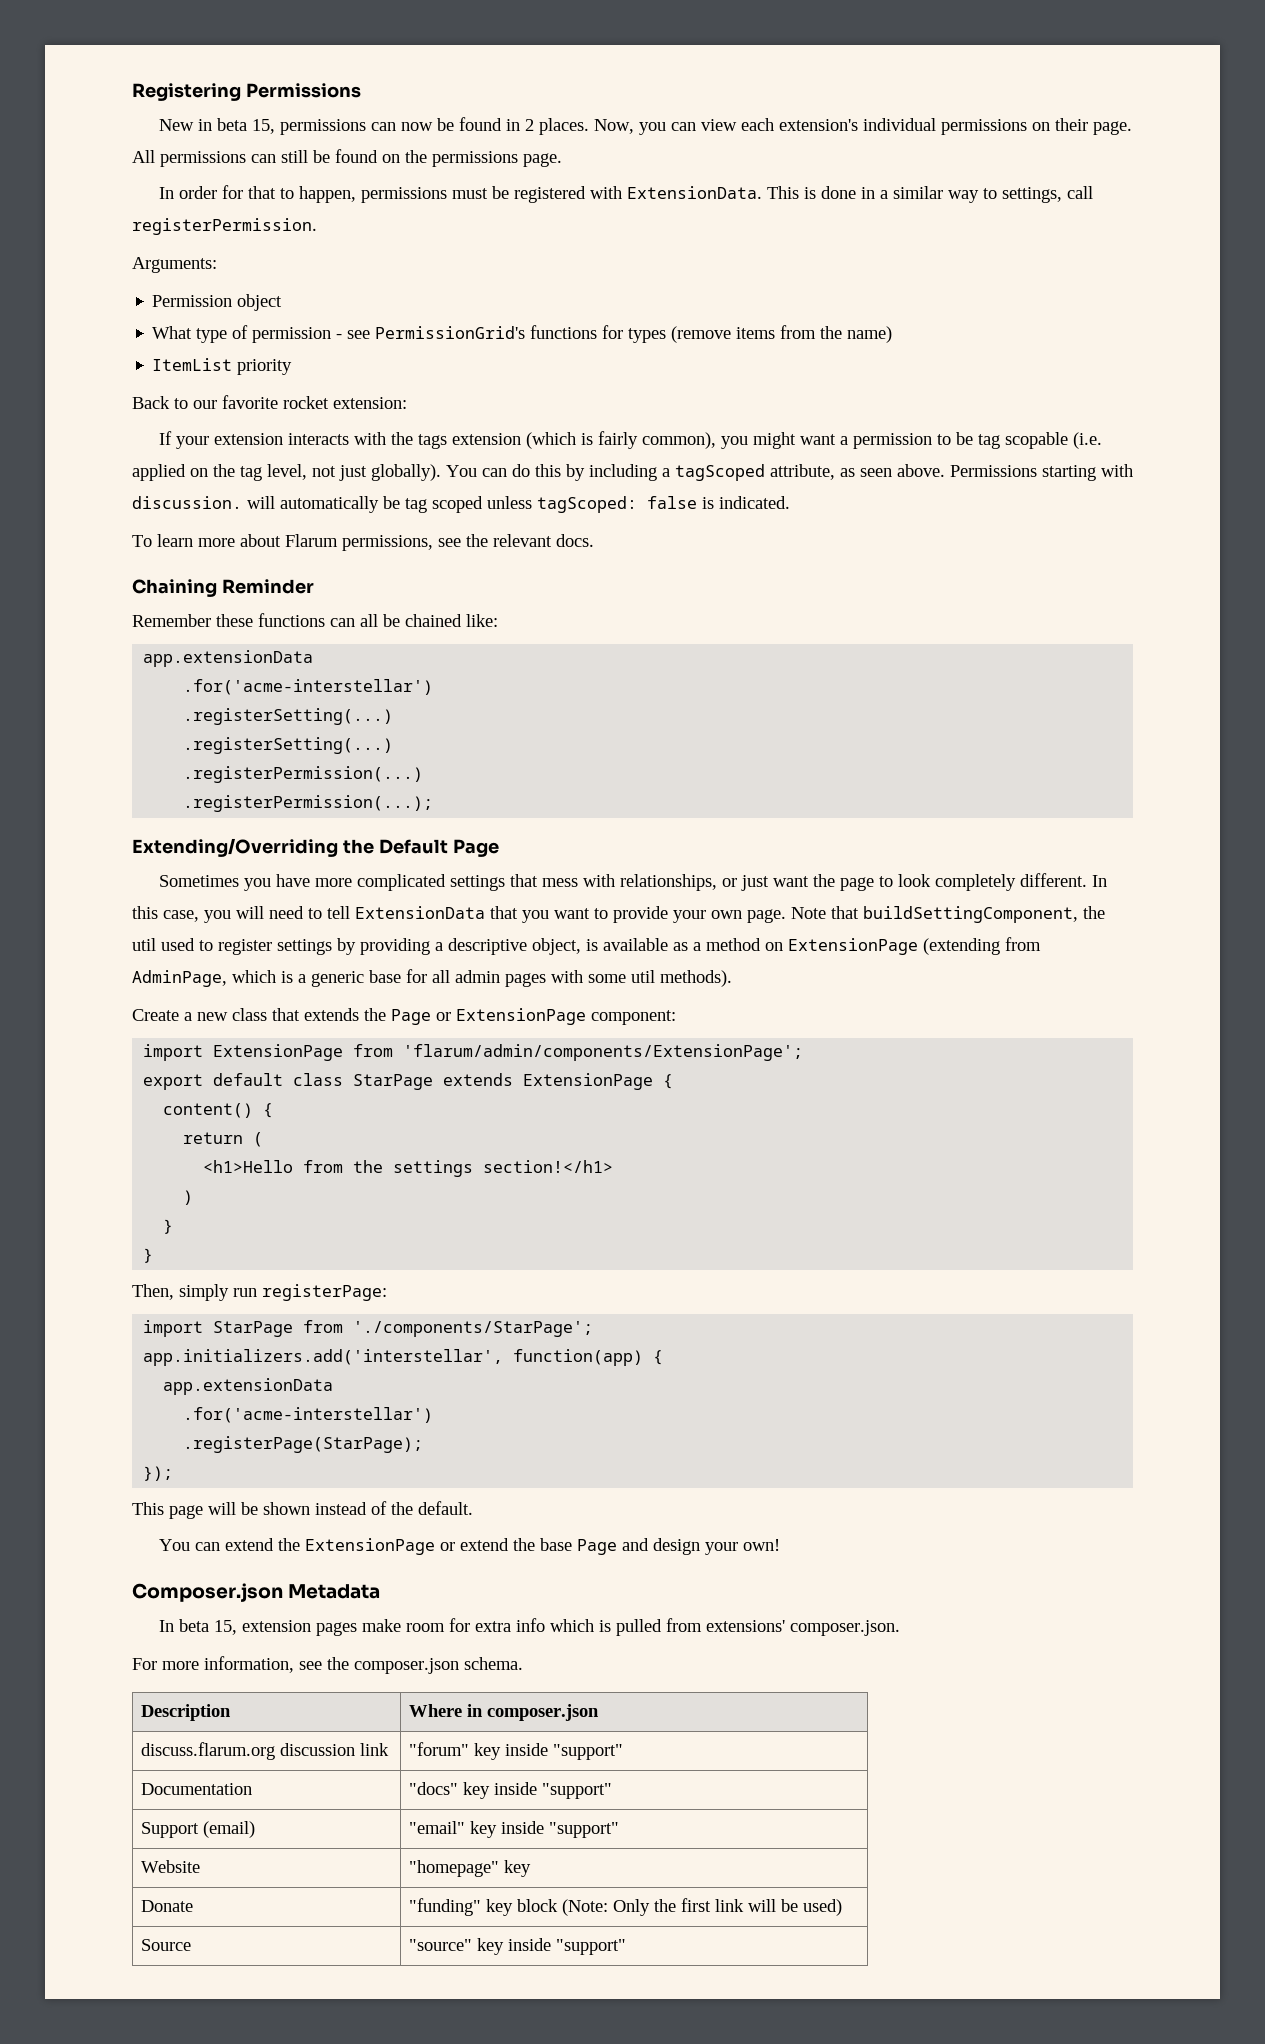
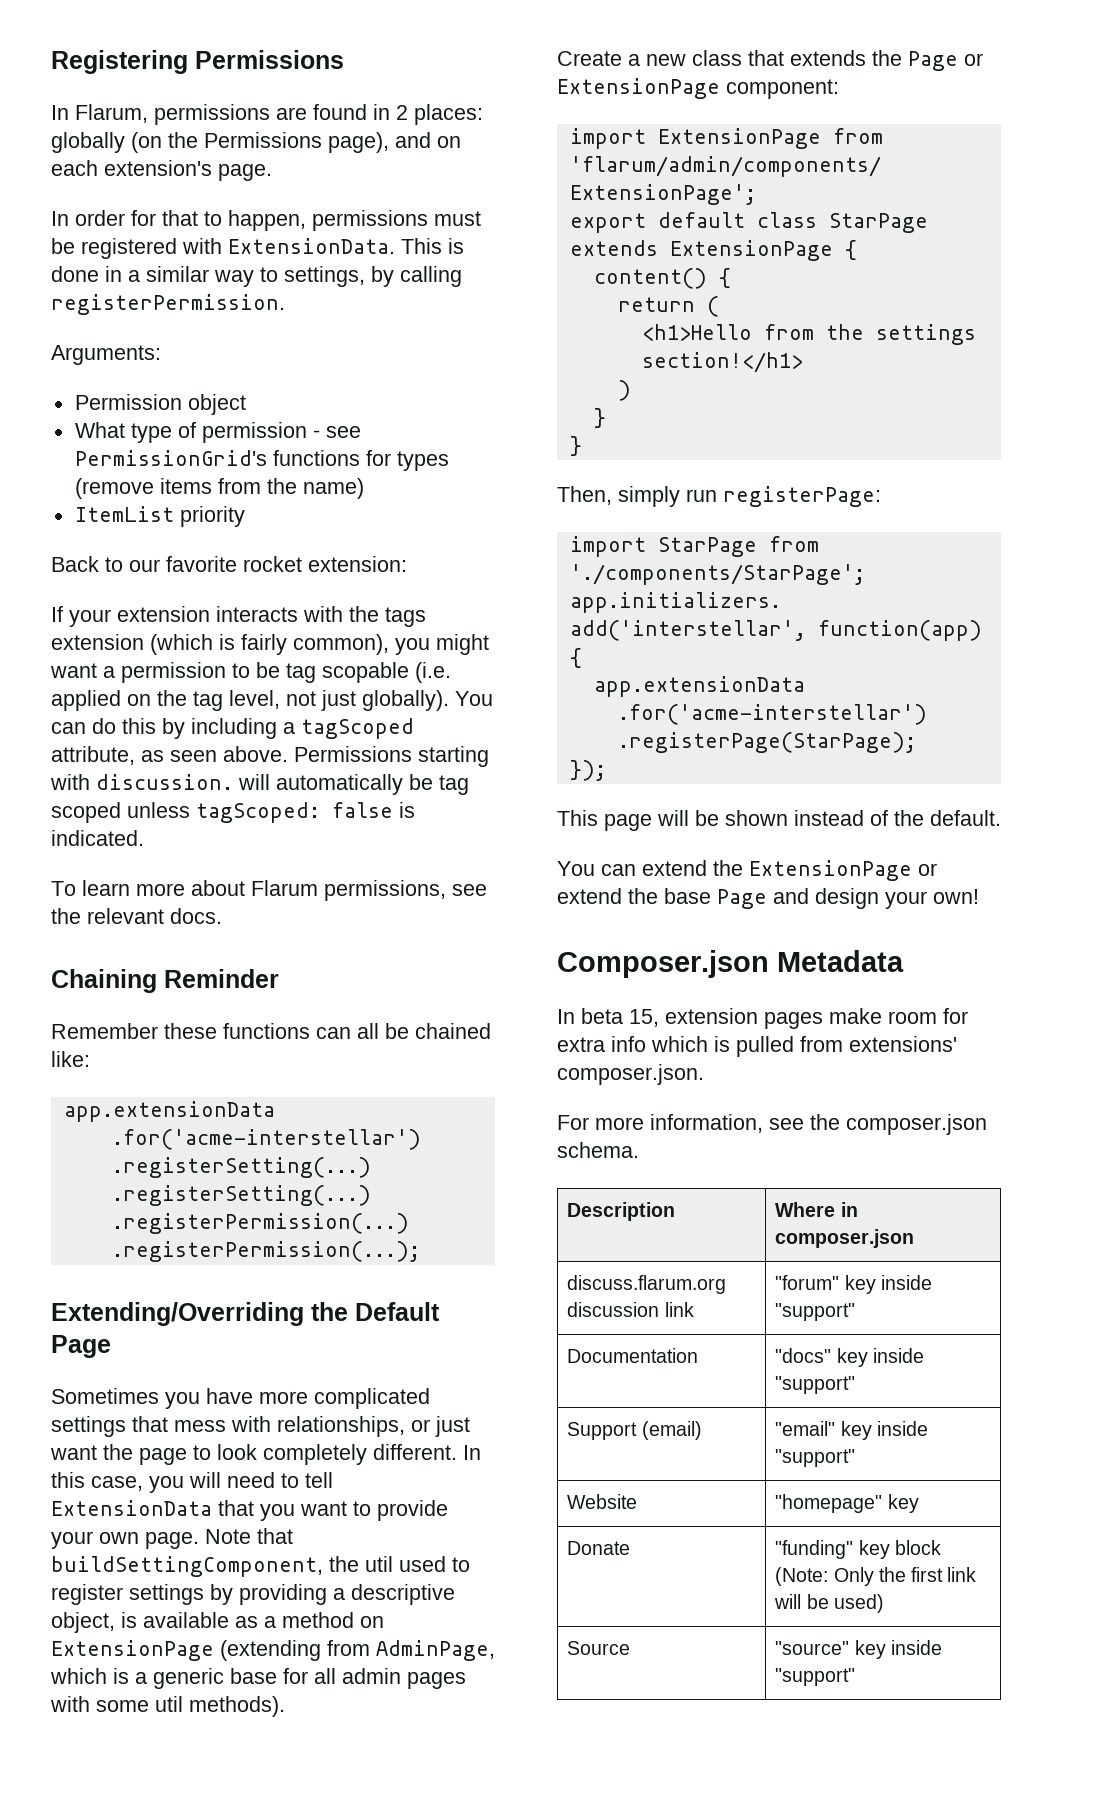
[159,117,1133,135] [132,149,518,167] New in beta 15, permissions can now be found in 2 places. Now, you can view each extension's individual permissions on their page. All permissions can still be found on the permissions -> [51,104,483,125] [51,132,461,153] [51,160,212,176] In Flarum, permissions are found in 2 places: globally (on the Permissions page), and on each extension's
[1067,186,1094,199] call -> [371,266,462,287] by calling

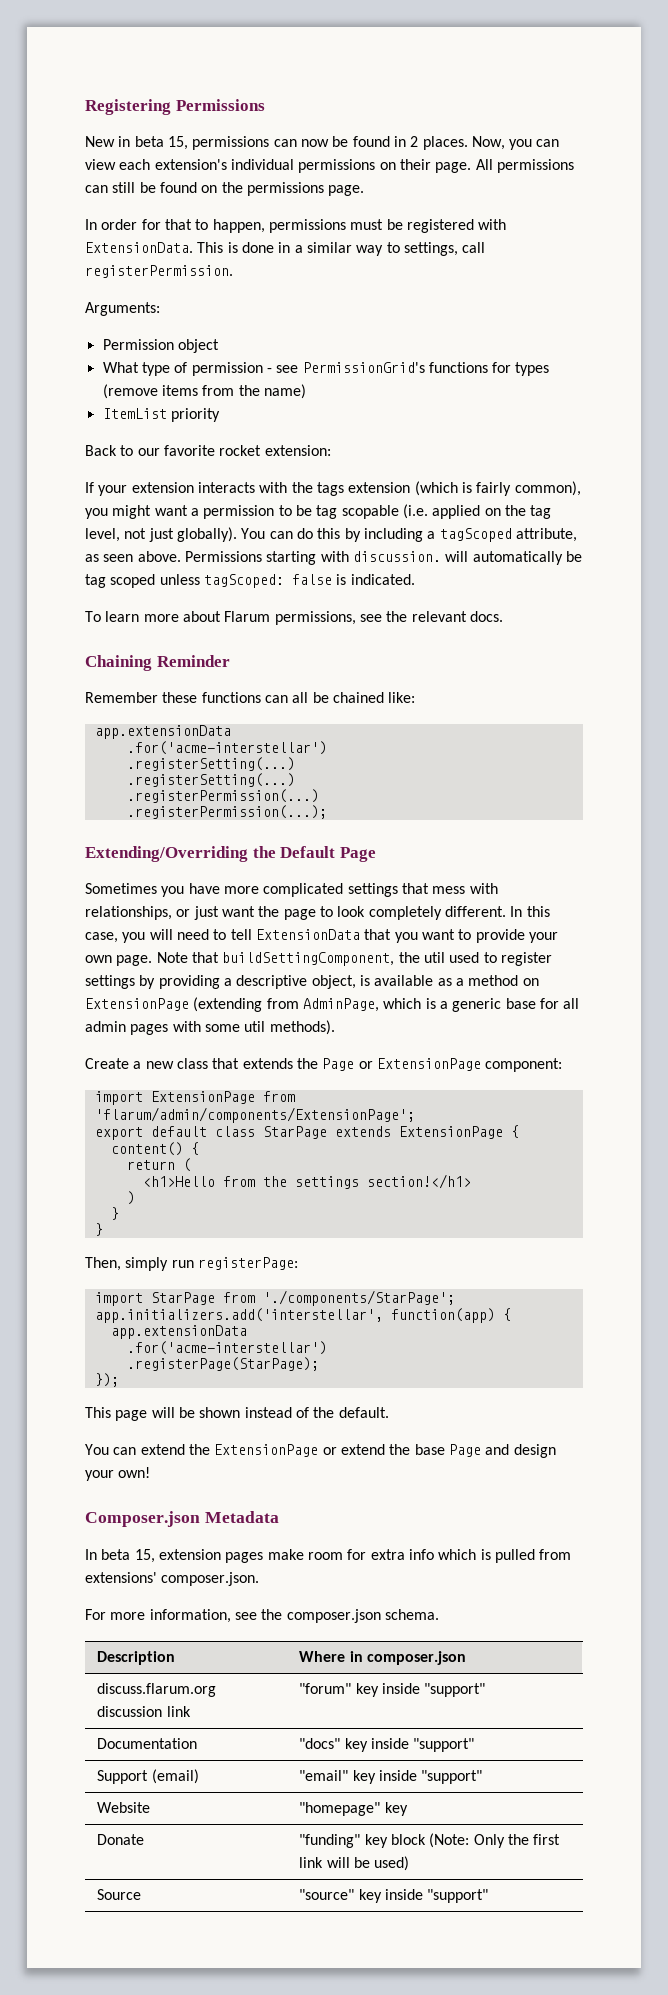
[51,104,483,125] [51,132,461,153] [51,160,212,176] In Flarum, permissions are found in 2 places: globally (on the Permissions page), and on each extension's -> [85,136,560,150] [85,159,574,173] [85,182,324,196] New in beta 15, permissions can now be found in 2 places. Now, you can view each extension's individual permissions on their page. All permissions can still be found on the permissions
[371,266,462,287] by calling -> [462,242,486,253] call

